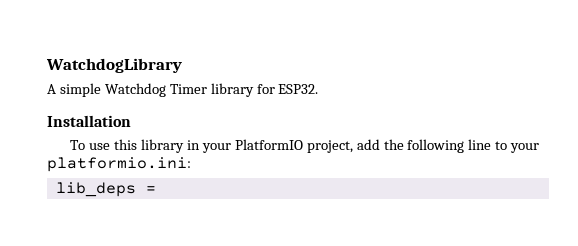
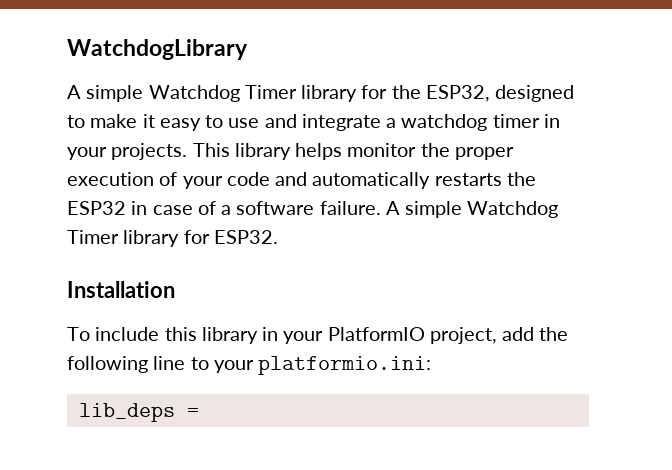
(275, 89) none -> [391,85,575,102] [67,114,560,131] [67,143,514,160] [67,172,536,189] [67,201,559,218] [67,230,210,247] the ESP32, designed to make it easy to use and integrate a watchdog timer in your projects. This library helps monitor the proper execution of your code and automatically restarts the ESP32 in case of a software failure. A simple Watchdog Timer library for
[89,143,111,150] use -> [95,327,160,341] include

